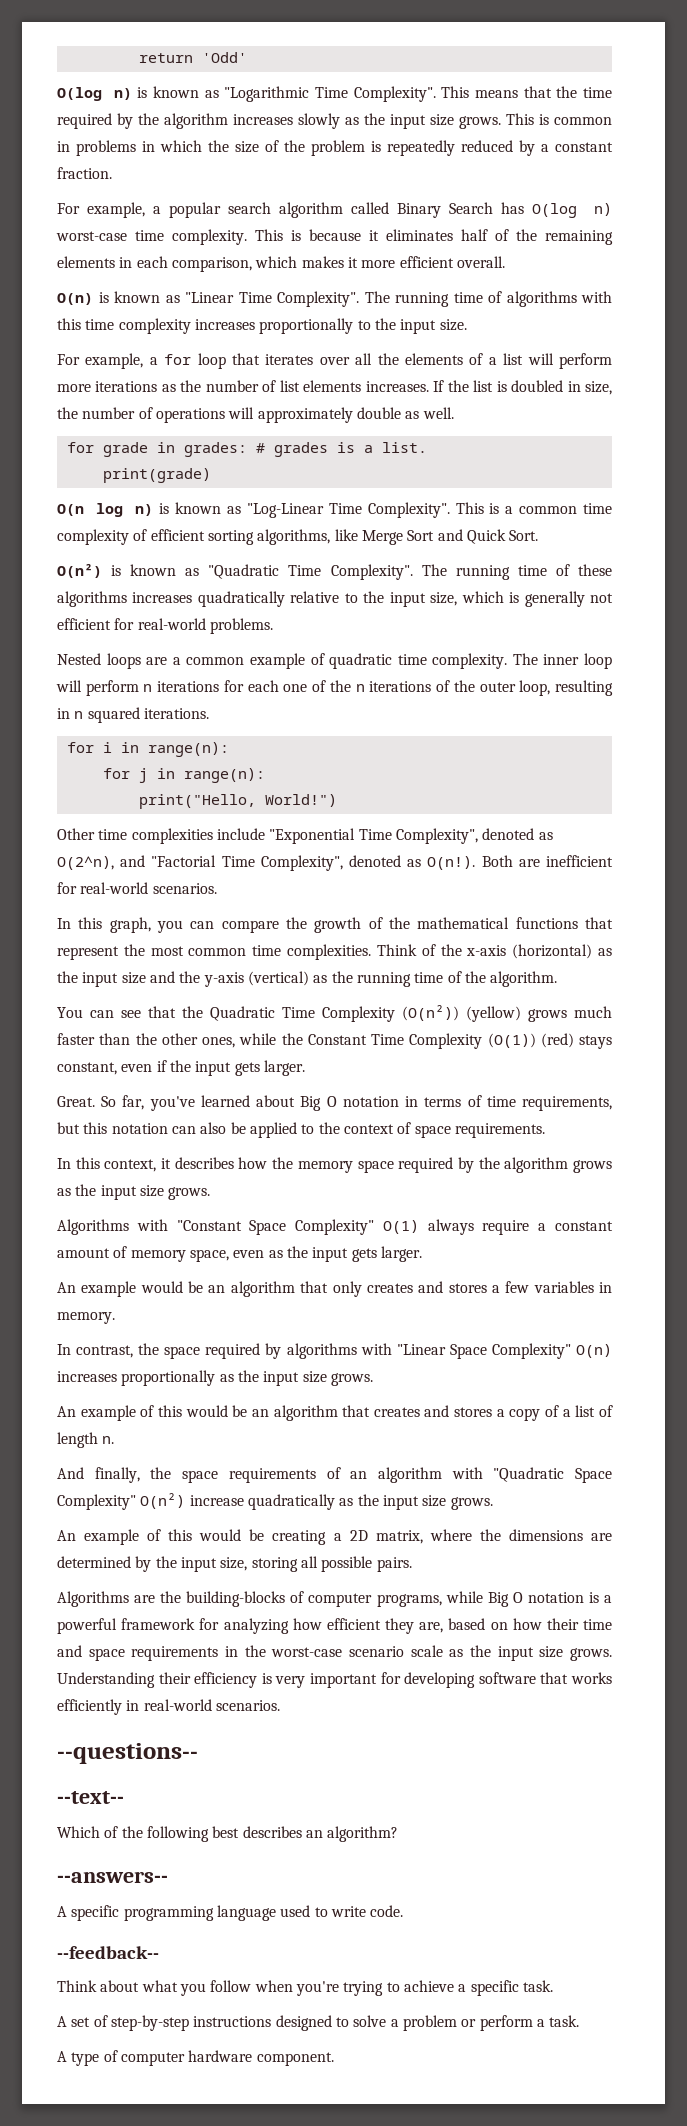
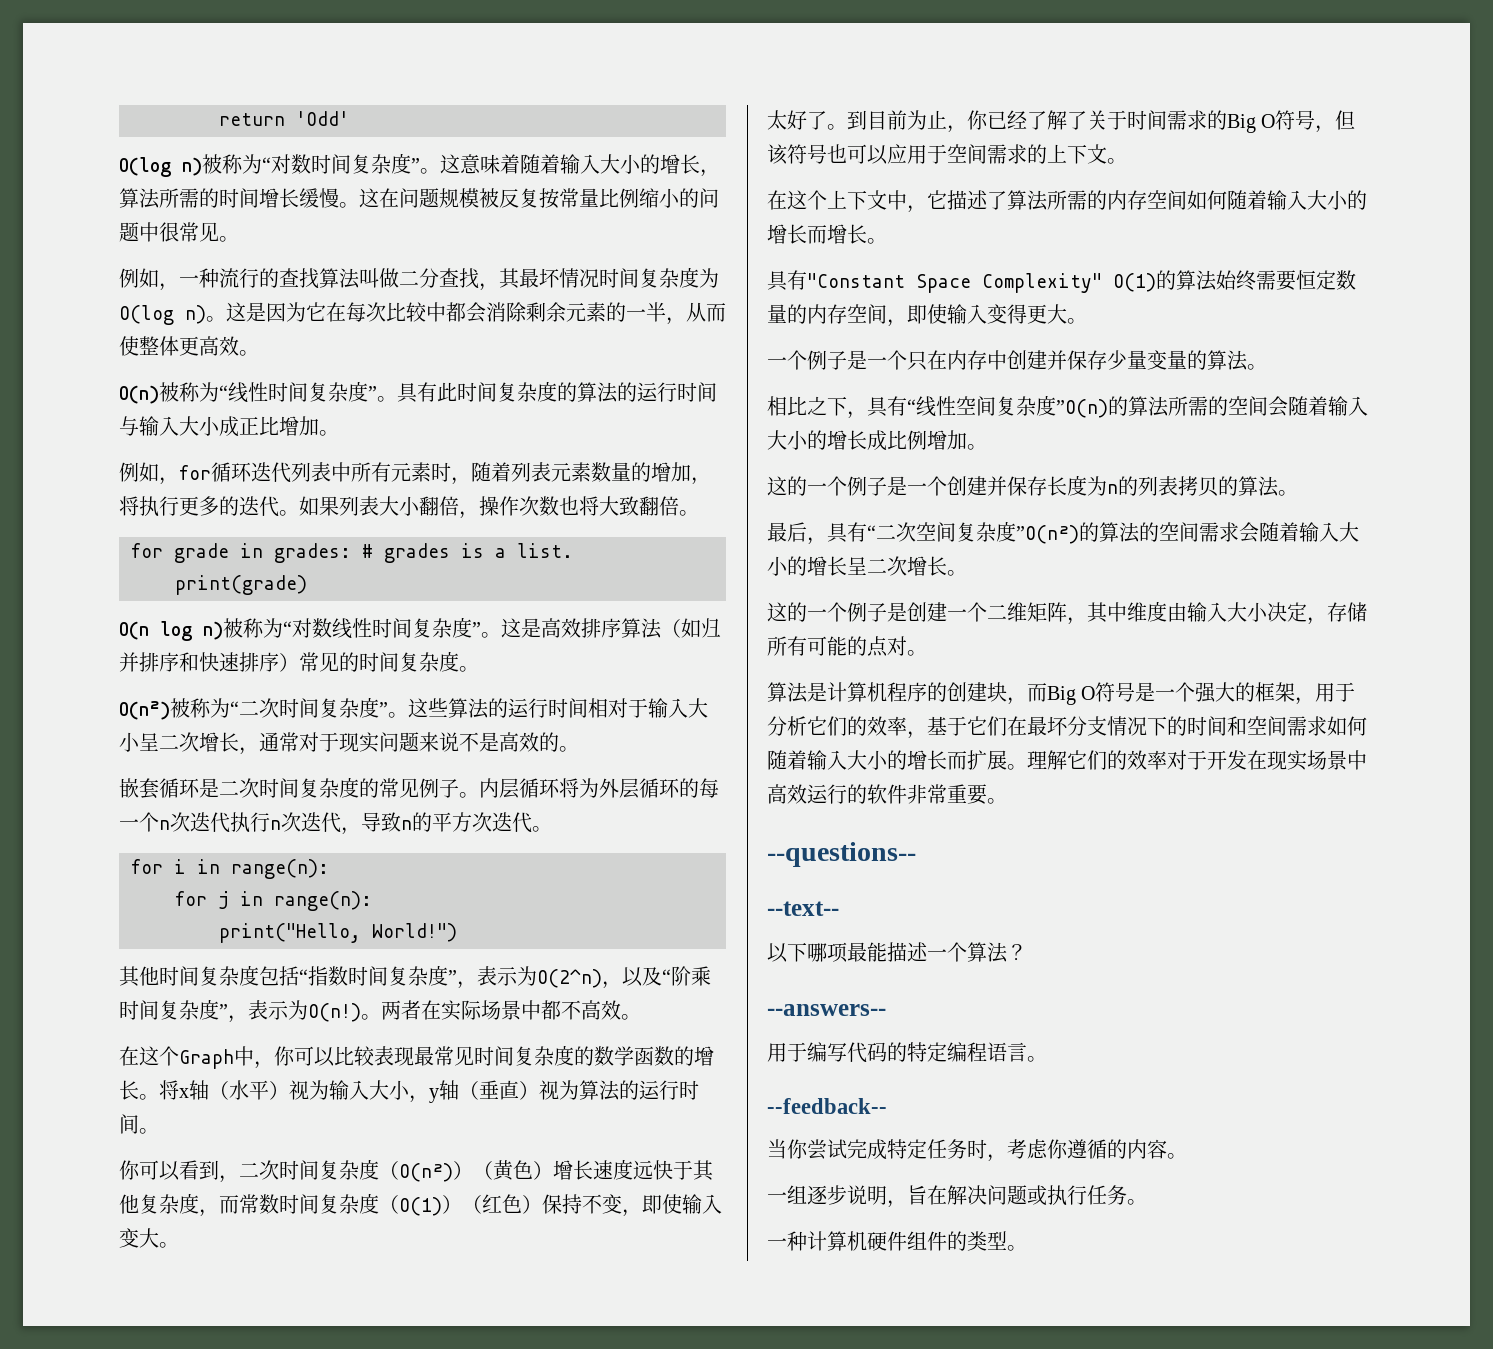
[137,86,612,102] [57,113,612,129] [57,140,613,156] [57,167,112,179] [57,202,613,218] [56,229,613,245] [57,256,505,272] [57,291,612,307] [57,318,467,334] [57,353,612,369] [57,380,613,395] [57,407,454,423] is known as "Logarithmic Time Complexity". This means that the time required by the algorithm increases slowly as the input size grows. This is common in problems in which the size of the problem is repeatedly reduced by a constant fraction. // For example, a popular search algorithm called Binary Search has O(log n) worst-case time complexity. This is because it eliminates half of the remaining elements in each comparison, which makes it more efficient overall. // O(n) is known as "Linear Time Complexity". The running time of algorithms with this time complexity increases proportionally to the input size. // For example, a for loop that iterates over all the elements of a list will perform more iterations as the number of list elements increases. If the list is doubled in size, the number of operations will approximately double as well. -> [202,153,720,177] [119,188,719,209] [119,222,239,242] [119,267,719,291] [119,302,726,325] [119,336,259,356] [119,381,717,404] [119,416,339,437] [119,462,711,485] [119,496,699,519] 被称为“对数时间复杂度”。这意味着随着输入大小的增长，算法所需的时间增长缓慢。这在问题规模被反复按常量比例缩小的问题中很常见。 // 例如，一种流行的查找算法叫做二分查找，其最坏情况时间复杂度为O(log n)。这是因为它在每次比较中都会消除剩余元素的一半，从而使整体更高效。 // O(n)被称为“线性时间复杂度”。具有此时间复杂度的算法的运行时间与输入大小成正比增加。 // 例如，for循环迭代列表中所有元素时，随着列表元素数量的增加，将执行更多的迭代。如果列表大小翻倍，操作次数也将大致翻倍。
[159,502,612,518] [57,529,539,545] [57,563,613,580] [57,591,613,607] [57,618,273,634] [57,653,612,669] [56,680,614,696] [57,707,209,723] is known as "Log-Linear Time Complexity". This is a common time complexity of efficient sorting algorithms, like Merge Sort and Quick Sort. // O(n²) is known as "Quadratic Time Complexity". The running time of these algorithms increases quadratically relative to the input size, which is generally not efficient for real-world problems. // Nested loops are a common example of quadratic time complexity. The inner loop will perform n iterations for each one of the n iterations of the outer loop, resulting in n squared iterations. -> [223,617,721,639] [119,651,479,672] [119,697,708,720] [119,732,579,755] [119,777,719,799] [119,812,552,835] 被称为“对数线性时间复杂度”。这是高效排序算法（如归并排序和快速排序）常见的时间复杂度。 // O(n²)被称为“二次时间复杂度”。这些算法的运行时间相对于输入大小呈二次增长，通常对于现实问题来说不是高效的。 // 嵌套循环是二次时间复杂度的常见例子。内层循环将为外层循环的每一个n次迭代执行n次迭代，导致n的平方次迭代。
[57,828,553,844] [57,855,613,871] [57,882,217,894] [57,917,613,933] [57,944,612,960] [57,971,558,987] [57,1005,612,1022] [57,1033,612,1049] [57,1060,305,1076] [57,1095,612,1111] [57,1122,545,1138] [57,1157,612,1173] [57,1184,211,1200] [57,1219,613,1235] [57,1246,422,1262] [57,1281,612,1297] [57,1312,115,1324] [57,1343,612,1359] [57,1370,373,1386] [57,1405,613,1421] [57,1432,115,1448] [57,1467,612,1483] [57,1493,493,1510] [57,1529,613,1545] [57,1556,412,1572] [57,1591,612,1607] [57,1618,613,1634] [57,1645,612,1661] [57,1672,613,1688] [57,1699,280,1715] [57,1743,198,1764] [57,1791,124,1804] [57,1826,399,1842] [57,1871,168,1883] [57,1905,404,1921] [57,1946,159,1959] [57,1980,553,1996] [57,2015,580,2031] [57,2050,334,2066] Other time complexities include "Exponential Time Complexity", denoted as O(2^n), and "Factorial Time Complexity", denoted as O(n!). Both are inefficient for real-world scenarios. // In this graph, you can compare the growth of the mathematical functions that represent the most common time complexities. Think of the x-axis (horizontal) as the input size and the y-axis (vertical) as the running time of the algorithm. // You can see that the Quadratic Time Complexity (O(n²)) (yellow) grows much faster than the other ones, while the Constant Time Complexity (O(1)) (red) stays constant, even if the input gets larger. // Great. So far, you've learned about Big O notation in terms of time requirements, but this notation can also be applied to the context of space requirements. // In this context, it describes how the memory space required by the algorithm grows as the input size grows. // Algorithms with "Constant Space Complexity" O(1) always require a constant amount of memory space, even as the input gets larger. // An example would be an algorithm that only creates and stores a few variables in memory. // In contrast, the space required by algorithms with "Linear Space Complexity" O(n) increases proportionally as the input size grows. // An example of this would be an algorithm that creates and stores a copy of a list of length n. // And finally, the space requirements of an algorithm with "Quadratic Space Complexity" O(n²) increase quadratically as the input size grows. // An example of this would be creating a 2D matrix, where the dimensions are determined by the input size, storing all possible pairs. // Algorithms are the building-blocks of computer programs, while Big O notation is a powerful framework for analyzing how efficient they are, based on how their time and space requirements in the worst-case scenario scale as the input size grows. Understanding their efficiency is very important for developing software that works efficiently in real-world scenarios. // --questions-- // --text-- // Which of the following best describes an algorithm? // --answers-- // A specific programming language used to write code. // --feedback-- // Think about what you follow when you're trying to achieve a specific task. // A set of step-by-step instructions designed to solve a problem or perform a task. // A type of computer hardware component. -> [119,965,711,989] [119,999,641,1023] [119,1045,714,1069] [119,1080,699,1103] [119,1114,159,1134] [119,1159,714,1183] [119,1193,722,1217] [119,1228,179,1248] [767,110,1356,133] [767,144,1127,165] [767,190,1367,213] [767,224,887,244] [767,270,1356,293] [767,304,1087,327] [767,350,1267,371] [767,395,1368,419] [767,430,987,451] [767,475,1298,497] [767,521,1359,545] [767,556,967,576] [767,601,1367,625] [767,636,927,657] [767,682,1356,705] [767,716,1367,739] [767,750,1367,771] [767,784,1007,805] [767,842,916,867] [767,901,839,916] [767,942,1027,963] [767,1004,886,1016] [767,1042,1047,1063] [767,1098,887,1114] [767,1139,1187,1162] [767,1185,1147,1208] [767,1231,1027,1251] 其他时间复杂度包括“指数时间复杂度”，表示为O(2^n)，以及“阶乘时间复杂度”，表示为O(n!)。两者在实际场景中都不高效。 // 在这个Graph中，你可以比较表现最常见时间复杂度的数学函数的增长。将x轴（水平）视为输入大小，y轴（垂直）视为算法的运行时间。 // 你可以看到，二次时间复杂度（O(n²)）（黄色）增长速度远快于其他复杂度，而常数时间复杂度（O(1)）（红色）保持不变，即使输入变大。 // 太好了。到目前为止，你已经了解了关于时间需求的Big O符号，但该符号也可以应用于空间需求的上下文。 // 在这个上下文中，它描述了算法所需的内存空间如何随着输入大小的增长而增长。 // 具有"Constant Space Complexity" O(1)的算法始终需要恒定数量的内存空间，即使输入变得更大。 // 一个例子是一个只在内存中创建并保存少量变量的算法。 // 相比之下，具有“线性空间复杂度”O(n)的算法所需的空间会随着输入大小的增长成比例增加。 // 这的一个例子是一个创建并保存长度为n的列表拷贝的算法。 // 最后，具有“二次空间复杂度”O(n²)的算法的空间需求会随着输入大小的增长呈二次增长。 // 这的一个例子是创建一个二维矩阵，其中维度由输入大小决定，存储所有可能的点对。 // 算法是计算机程序的创建块，而Big O符号是一个强大的框架，用于分析它们的效率，基于它们在最坏分支情况下的时间和空间需求如何随着输入大小的增长而扩展。理解它们的效率对于开发在现实场景中高效运行的软件非常重要。 // --questions-- // --text-- // 以下哪项最能描述一个算法？ // --answers-- // 用于编写代码的特定编程语言。 // --feedback-- // 当你尝试完成特定任务时，考虑你遵循的内容。 // 一组逐步说明，旨在解决问题或执行任务。 // 一种计算机硬件组件的类型。

